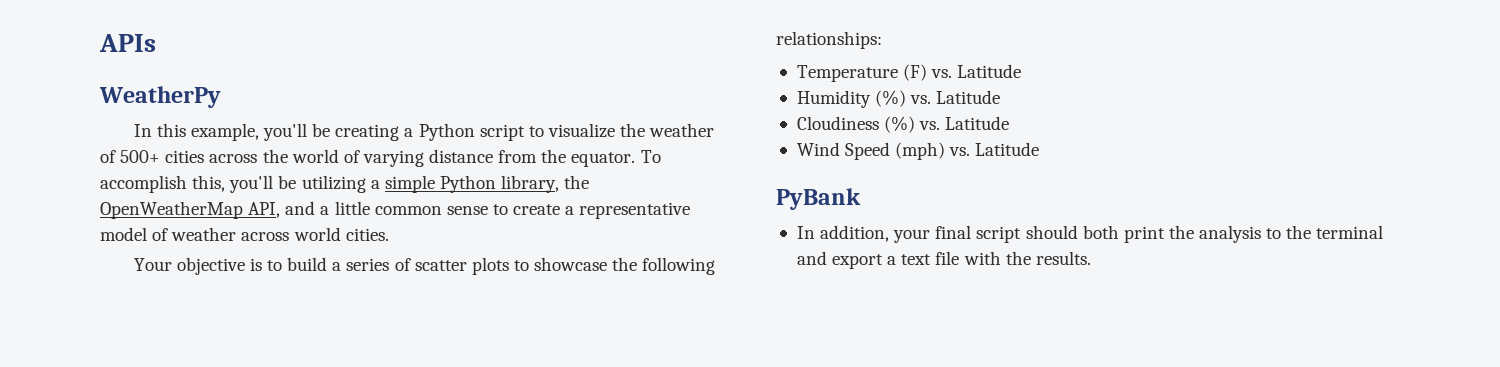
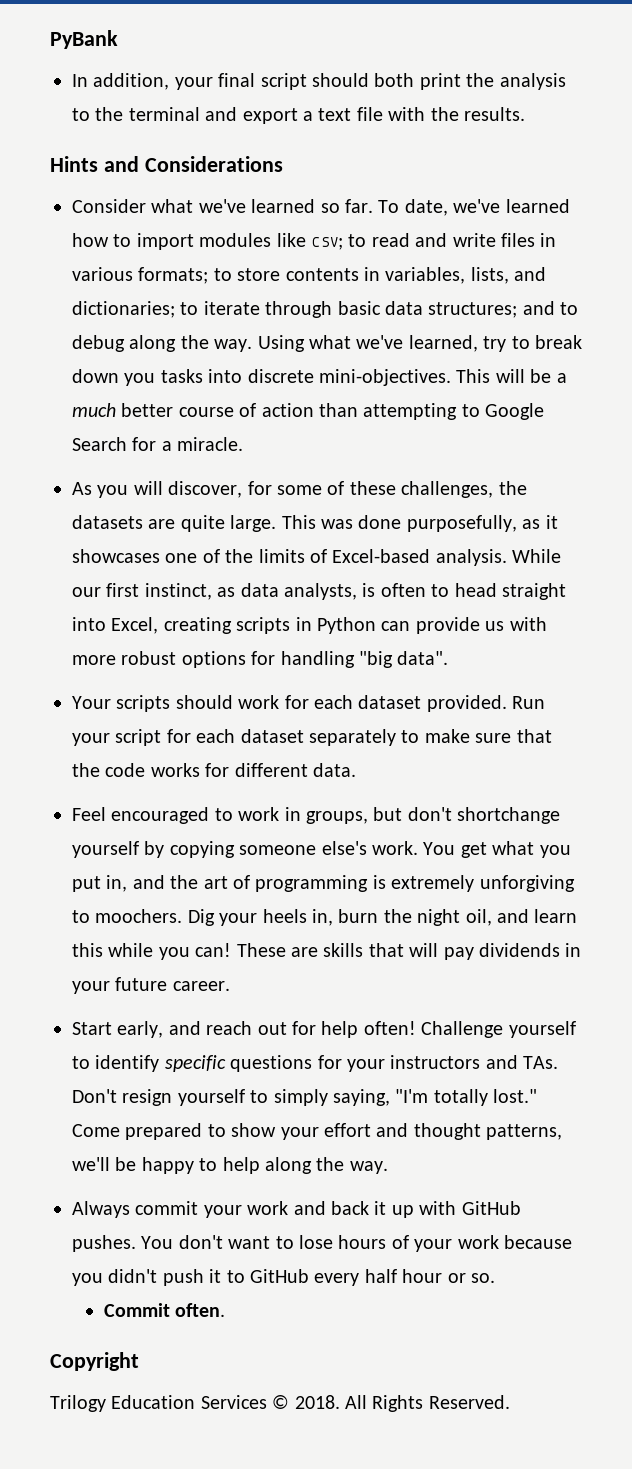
[99,34,156,52] [99,86,221,108] [133,123,715,141] [100,149,661,167] [100,175,590,193] [100,201,691,219] [100,227,389,241] [133,257,716,275] [776,31,882,49] [796,64,1022,82] [796,90,1001,108] [796,116,1010,133] [796,142,1040,160] APIs // WeatherPy // In this example, you'll be creating a Python script to visualize the weather of 500+ cities across the world of varying distance from the equator. To accomplish this, you'll be utilizing a simple Python library, the OpenWeatherMap API, and a little common sense to create a representative model of weather across world cities. // Your objective is to build a series of scatter plots to showcase the following relationships: // Temperature (F) vs. Latitude // Humidity (%) vs. Latitude // Cloudiness (%) vs. Latitude // Wind Speed (mph) vs. Latitude // -> (50, 39) none
(1091, 258) none -> [50,156,283,172] [72,199,570,216] [72,233,557,250] [72,267,547,284] [72,301,579,318] [72,335,582,352] [72,369,567,386] [72,403,545,420] [72,437,244,451] [72,481,527,498] [72,515,558,532] [72,549,562,566] [72,583,566,600] [72,617,547,634] [72,651,449,668] [72,695,546,712] [72,729,552,746] [72,763,356,777] [72,807,561,824] [72,841,571,858] [72,875,575,892] [72,909,578,926] [72,943,582,960] [72,977,230,994] [72,1021,576,1038] [72,1055,559,1072] [72,1089,538,1106] [72,1123,563,1140] [72,1157,388,1174] [72,1201,521,1218] [72,1235,572,1252] [72,1269,495,1286] [103,1303,226,1317] [50,1352,139,1371] [50,1395,510,1412] // Hints and Considerations // Consider what we've learned so far. To date, we've learned how to import modules like csv; to read and write files in various formats; to store contents in variables, lists, and dictionaries; to iterate through basic data structures; and to debug along the way. Using what we've learned, try to break down you tasks into discrete mini-objectives. This will be a much better course of action than attempting to Google Search for a miracle. // As you will discover, for some of these challenges, the datasets are quite large. This was done purposefully, as it showcases one of the limits of Excel-based analysis. While our first instinct, as data analysts, is often to head straight into Excel, creating scripts in Python can provide us with more robust options for handling "big data". // Your scripts should work for each dataset provided. Run your script for each dataset separately to make sure that the code works for different data. // Feel encouraged to work in groups, but don't shortchange yourself by copying someone else's work. You get what you put in, and the art of programming is extremely unforgiving to moochers. Dig your heels in, burn the night oil, and learn this while you can! These are skills that will pay dividends in your future career. // Start early, and reach out for help often! Challenge yourself to identify specific questions for your instructors and TAs. Don't resign yourself to simply saying, "I'm totally lost." Come prepared to show your effort and thought patterns, we'll be happy to help along the way. // Always commit your work and back it up with GitHub pushes. You don't want to lose hours of your work because you didn't push it to GitHub every half hour or so. // Commit often. // Copyright // Trilogy Education Services © 2018. All Rights Reserved.

